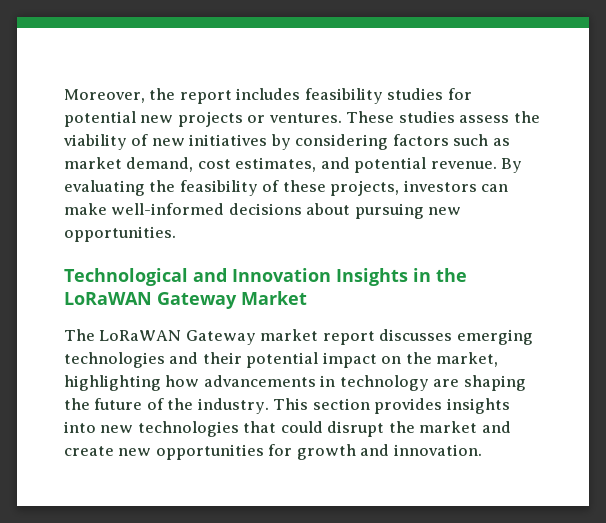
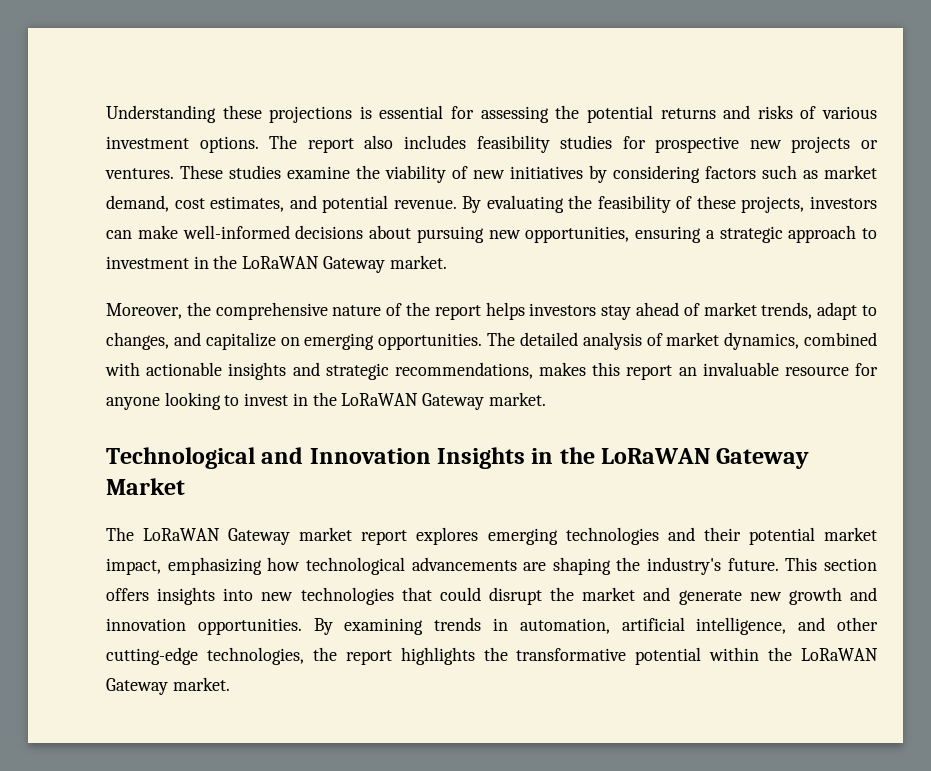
[64,88,232,104] Moreover, the report -> [106,105,878,123] [106,135,394,153] Understanding these projections is essential for assessing the potential returns and risks of various investment options. The report also
[64,111,136,127] potential -> [655,136,740,153] prospective
[459,115,510,123] assess -> [287,166,350,179] examine
[64,226,176,242] opportunities. -> [525,225,877,243] [106,255,447,273] [106,302,877,320] [106,332,878,350] [105,362,878,380] [106,392,546,410] opportunities, ensuring a strategic approach to investment in the LoRaWAN Gateway market. // Moreover, the comprehensive nature of the report helps investors stay ahead of market trends, adapt to changes, and capitalize on emerging opportunities. The detailed analysis of market dynamics, combined with actionable insights and strategic recommendations, makes this report an invaluable resource for anyone looking to invest in the LoRaWAN Gateway market.
[379,329,453,341] discusses -> [416,527,479,545] explores
[322,352,499,368] [64,375,526,391] [64,398,269,414] impact on the market, highlighting how advancements in technology are shaping the future of the industry. -> [824,527,877,541] [106,557,779,575] market impact, emphasizing how technological advancements are shaping the industry's future.
[374,398,443,414] provides -> [106,588,149,601] offers
[64,444,482,460] create new opportunities for growth and innovation. -> [678,587,877,605] [106,617,878,635] [106,647,878,665] [106,677,230,695] generate new growth and innovation opportunities. By examining trends in automation, artificial intelligence, and other cutting-edge technologies, the report highlights the transformative potential within the LoRaWAN Gateway market.

